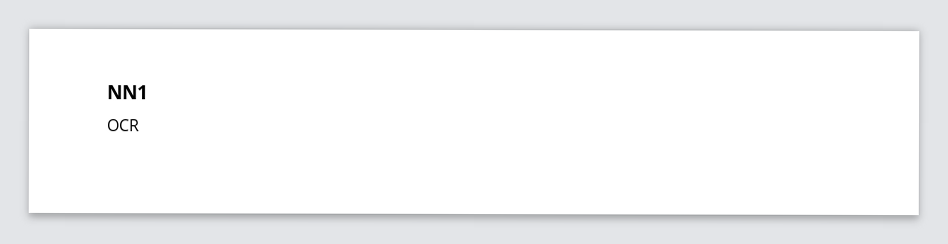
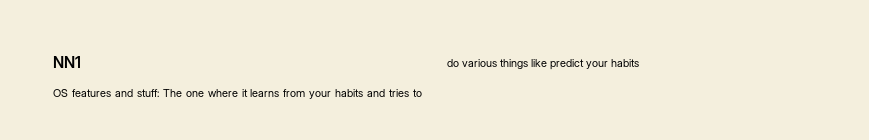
[106,119,140,132] OCR -> [53,89,422,99] [447,59,639,70] OS features and stuff: The one where it learns from your habits and tries to do various things like predict your habits

